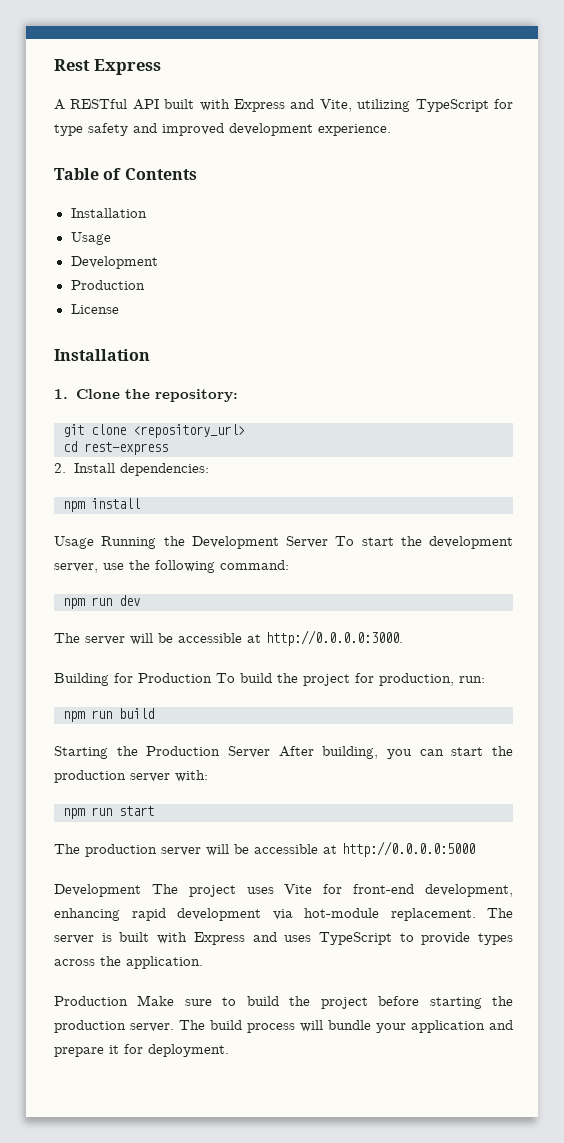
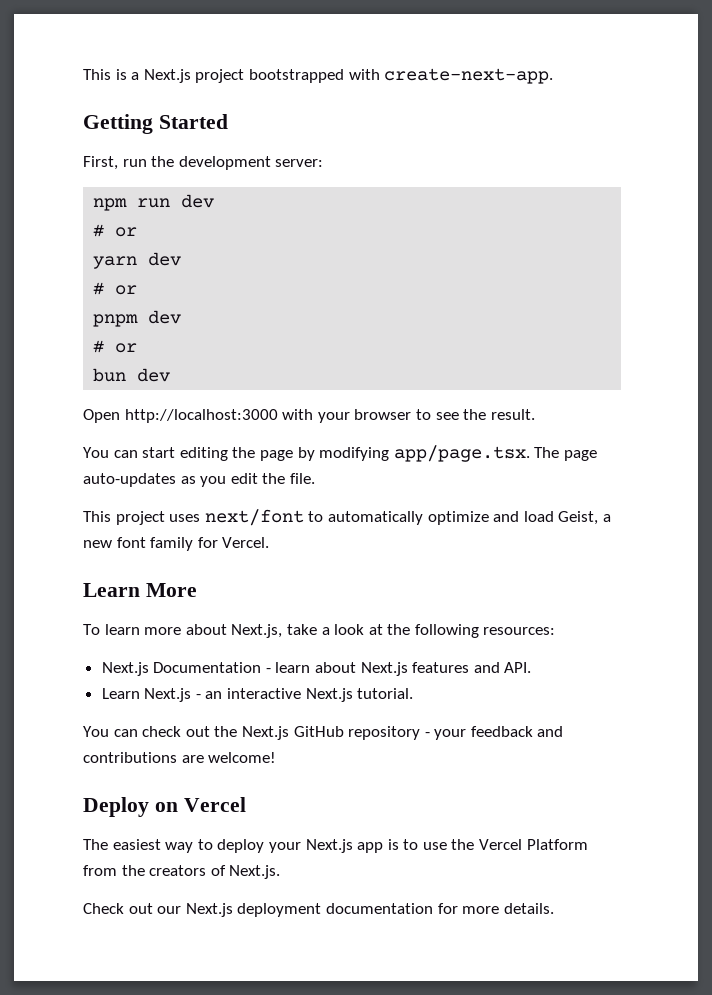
[54,59,162,75] [54,99,513,112] [54,123,391,136] [54,168,197,180] [70,208,147,218] [70,232,111,245] [70,256,158,269] [70,280,145,290] [70,304,119,314] [54,349,150,361] [54,389,238,402] [63,424,245,438] [63,441,168,455] [54,463,209,476] [63,498,140,512] [54,536,513,549] [54,560,289,573] [63,595,140,609] [54,630,403,646] [54,673,485,686] [63,708,154,722] [54,746,513,759] [54,770,208,783] [63,806,154,819] [54,841,475,857] [54,884,513,897] [54,908,513,921] [54,932,513,945] [54,956,203,969] [54,995,514,1009] [54,1020,513,1033] [54,1044,229,1057] Rest Express // A RESTful API built with Express and Vite, utilizing TypeScript for type safety and improved development experience. // Table of Contents // Installation // Usage // Development // Production // License // Installation // 1. Clone the repository: // git clone <repository_url> // cd rest-express // 2. Install dependencies: // npm install // Usage Running the Development Server To start the development server, use the following command: // npm run dev // The server will be accessible at http://0.0.0.0:3000. // Building for Production To build the project for production, run: // npm run build // Starting the Production Server After building, you can start the production server with: // npm run start // The production server will be accessible at http://0.0.0.0:5000 // Development The project uses Vite for front-end development, enhancing rapid development via hot-module replacement. The server is built with Express and uses TypeScript to provide types across the application. // Production Make sure to build the project before starting the production server. The build process will bundle your application and prepare it for deployment. -> [83,68,554,84] [83,114,228,134] [83,156,324,170] [93,194,215,211] [93,224,138,237] [93,252,182,269] [93,282,138,295] [93,310,182,327] [93,340,138,353] [93,368,171,382] [83,409,535,423] [83,445,597,462] [83,473,315,487] [83,509,611,526] [83,537,270,551] [83,583,197,597] [83,624,556,638] [101,662,532,676] [101,688,414,702] [83,726,564,740] [83,752,277,763] [83,797,246,817] [83,839,588,853] [83,865,281,879] [83,903,554,917] This is a Next.js project bootstrapped with create-next-app. // Getting Started // First, run the development server: // npm run dev // # or // yarn dev // # or // pnpm dev // # or // bun dev // Open http://localhost:3000 with your browser to see the result. // You can start editing the page by modifying app/page.tsx. The page auto-updates as you edit the file. // This project uses next/font to automatically optimize and load Geist, a new font family for Vercel. // Learn More // To learn more about Next.js, take a look at the following resources: // Next.js Documentation - learn about Next.js features and API. // Learn Next.js - an interactive Next.js tutorial. // You can check out the Next.js GitHub repository - your feedback and contributions are welcome! // Deploy on Vercel // The easiest way to deploy your Next.js app is to use the Vercel Platform from the creators of Next.js. // Check out our Next.js deployment documentation for more details.

